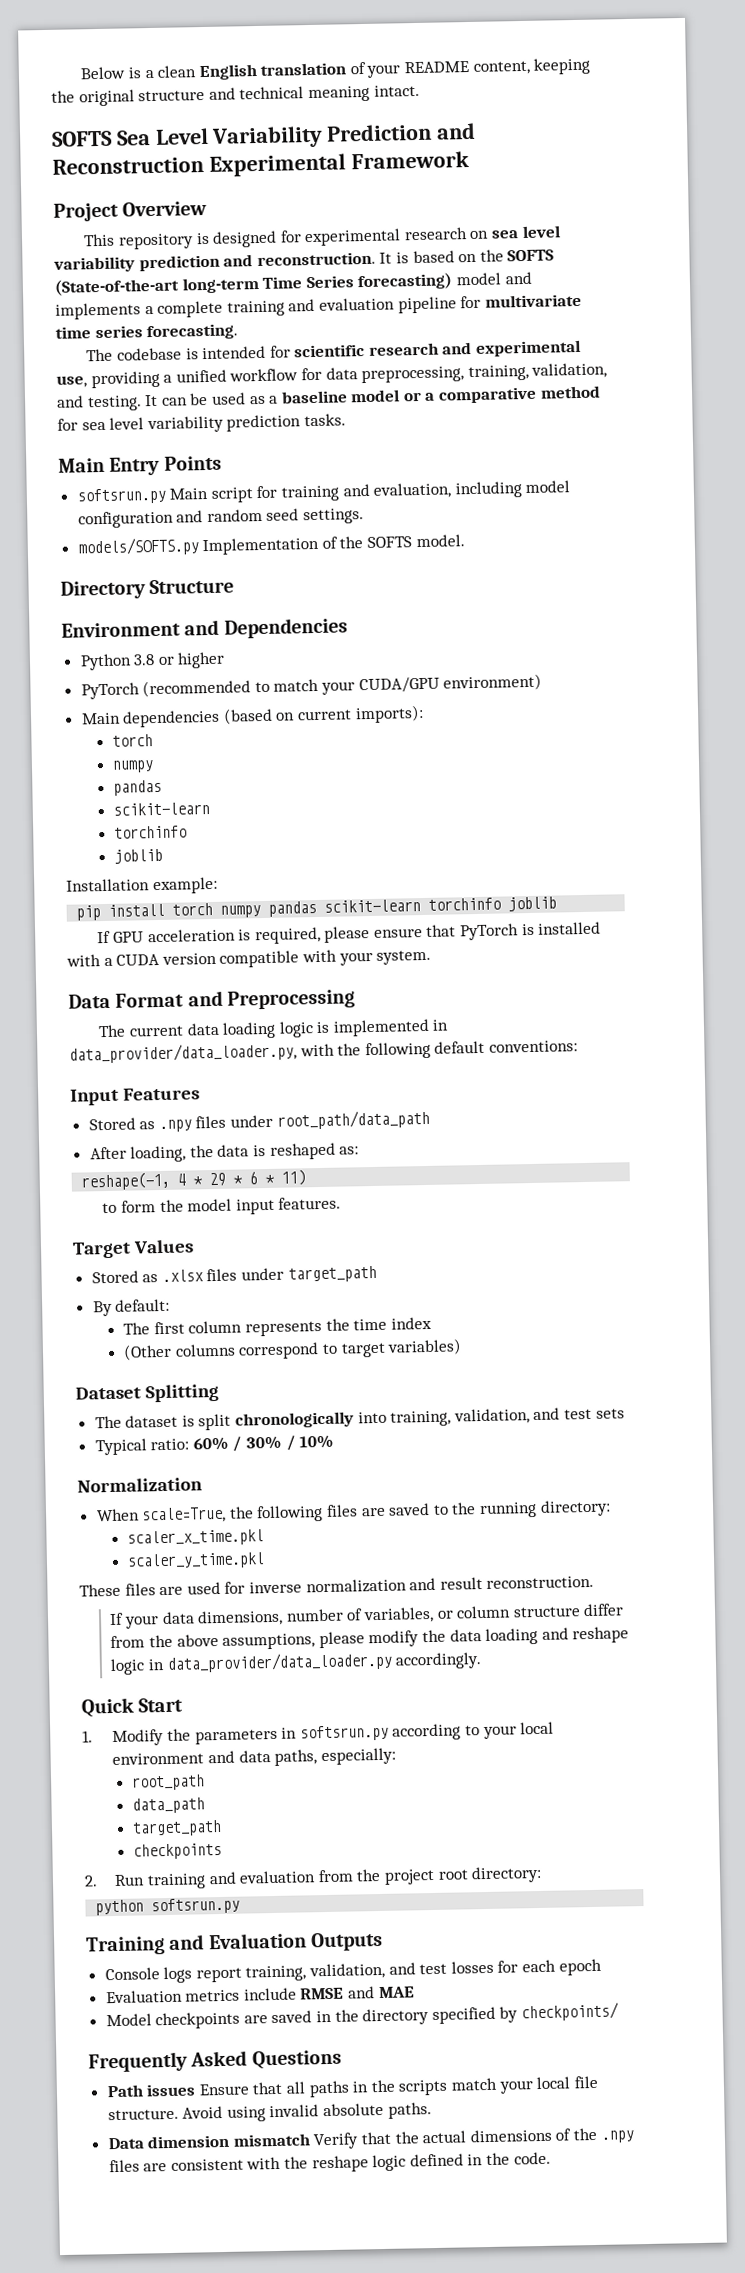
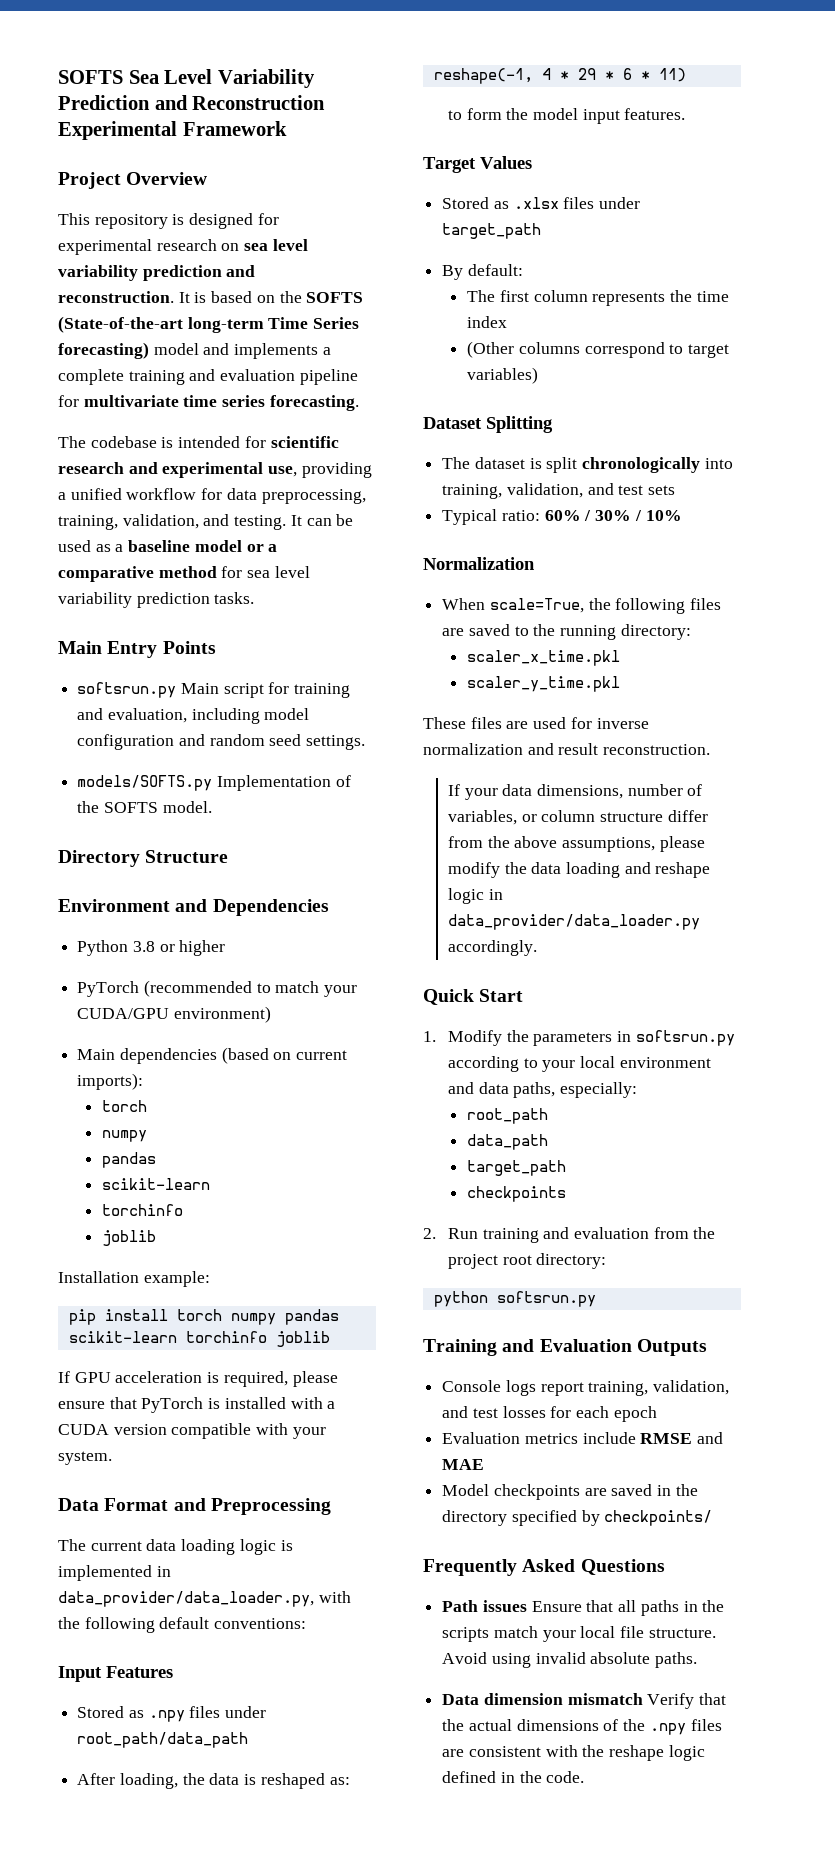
[80,57,592,81] [51,84,420,107] Below is a clean English translation of your README content, keeping the original structure and technical meaning intact. // -> (58, 77) none

